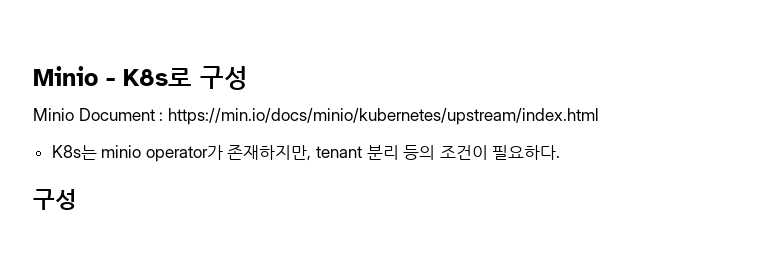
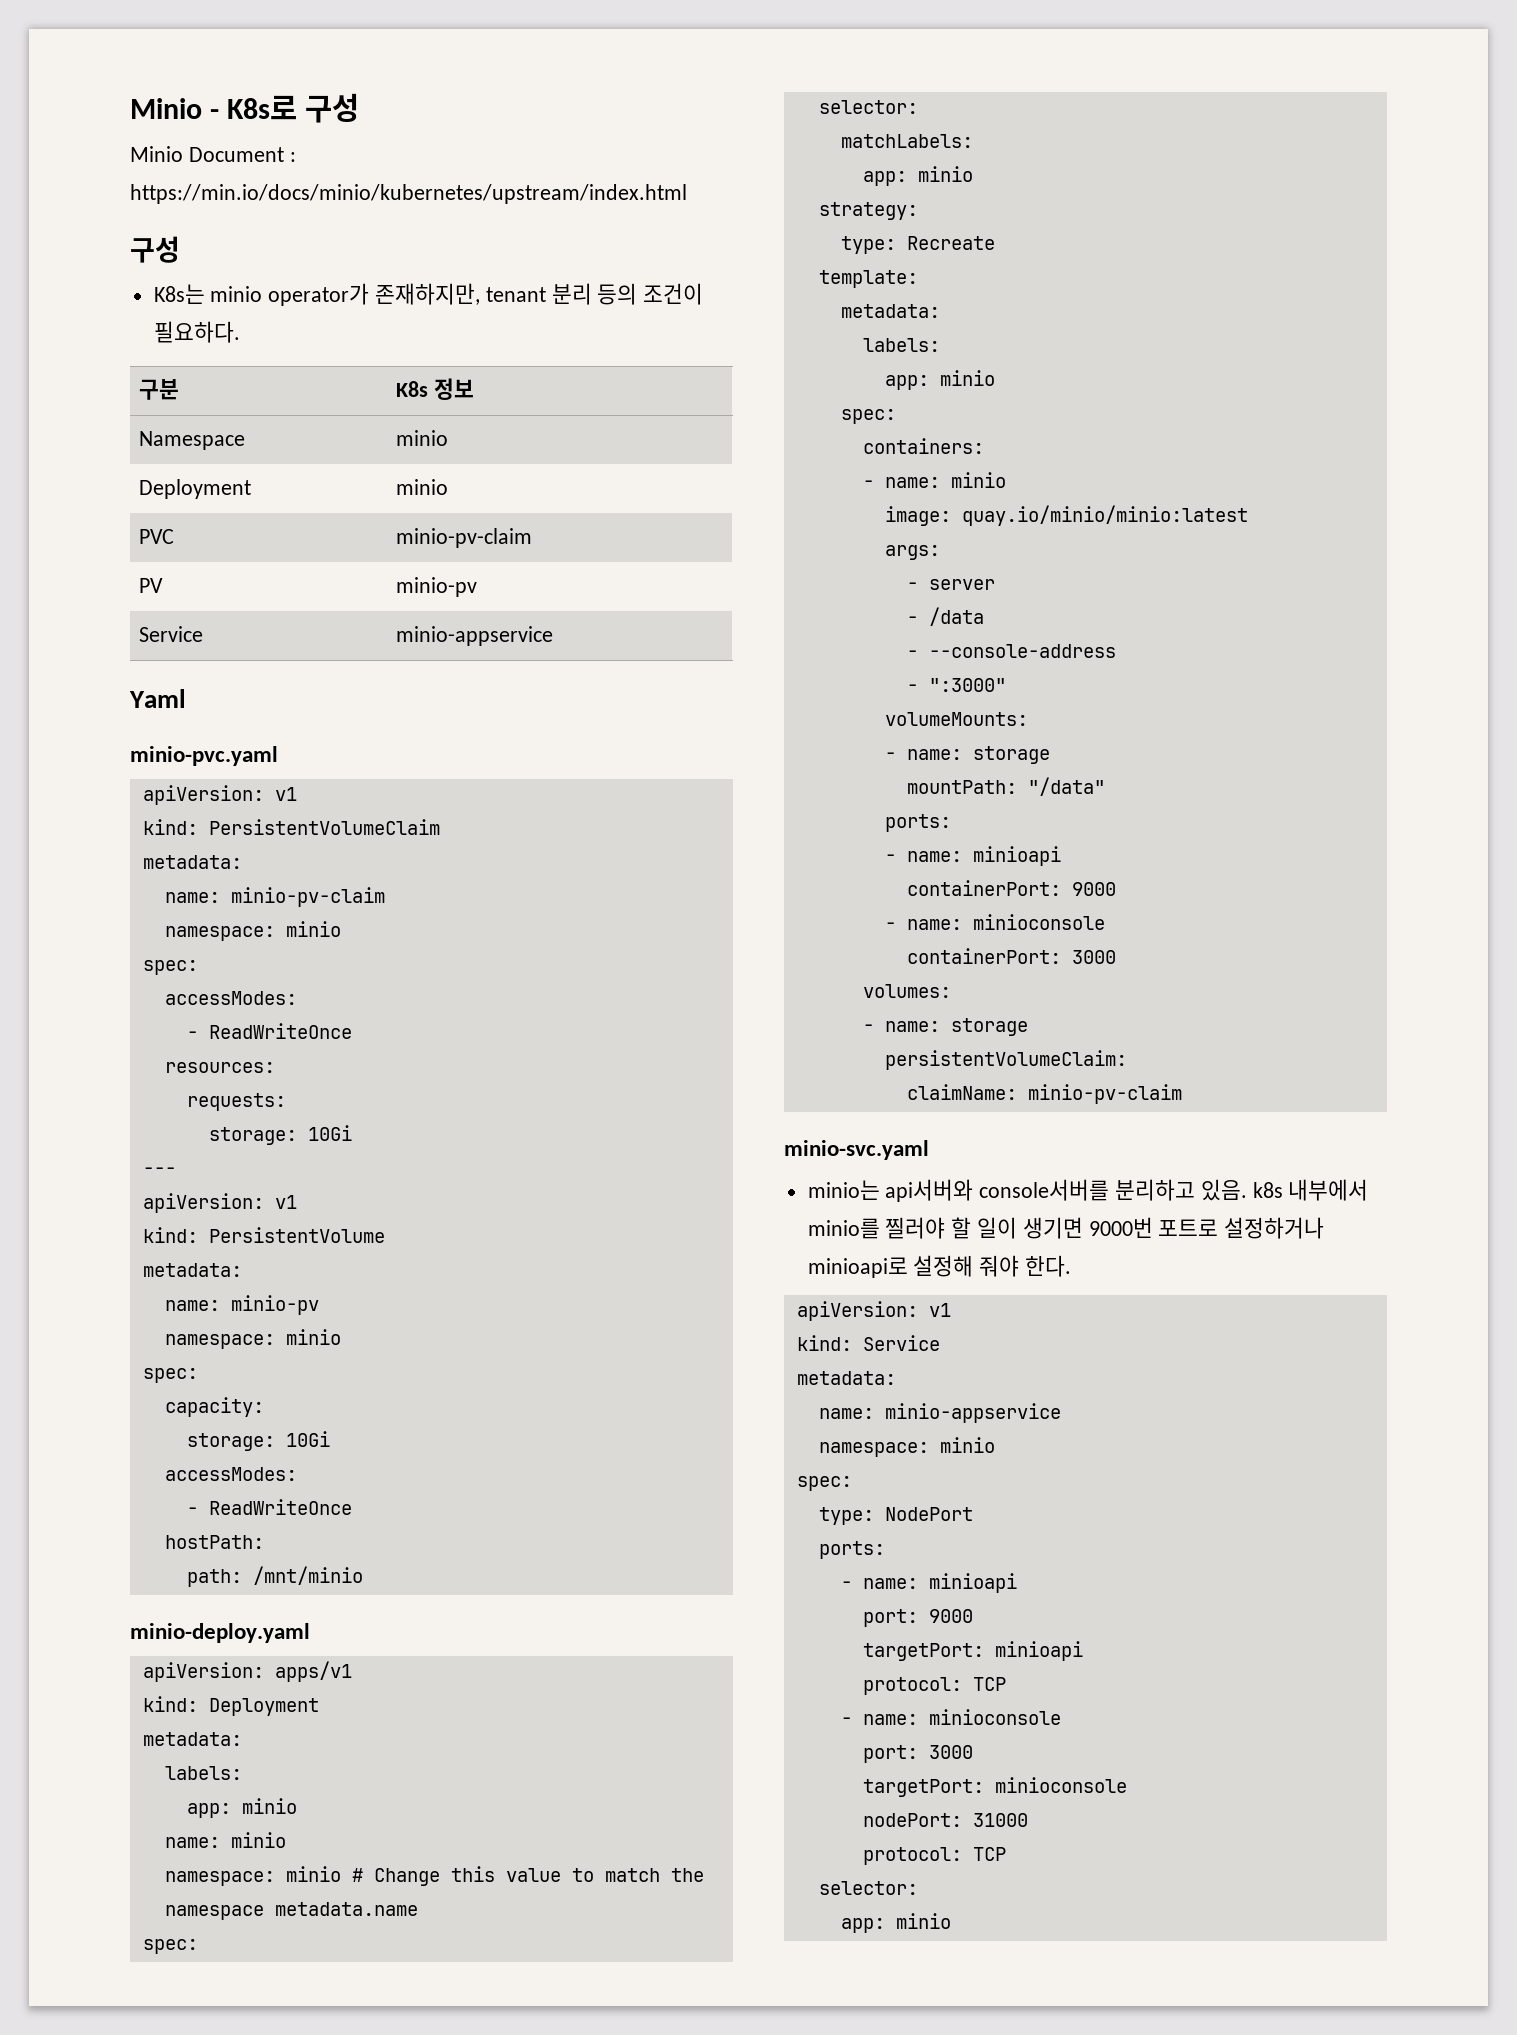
(599, 116) none -> [130,236,180,263] // 구성
[33,189,77,210] // 구성 -> [139,379,180,400] [396,378,475,400] [139,431,246,450] [396,430,449,446] [139,479,252,499] [396,479,449,495] [139,529,175,544] [396,528,533,548] [139,578,164,593] [396,577,478,597] [139,626,204,642] [396,626,554,646] [129,689,186,708] [130,746,278,766] [142,785,297,805] [142,819,440,835] [142,855,242,869] [164,887,385,907] [164,921,341,941] [142,960,198,975] [164,991,297,1005] [186,1023,352,1039] [164,1062,275,1073] [186,1093,286,1111] [208,1125,352,1145] [142,1167,176,1175] [142,1193,297,1213] [142,1227,385,1243] [142,1263,242,1277] [164,1295,319,1315] [164,1329,341,1349] [142,1368,198,1383] [164,1397,264,1417] [186,1431,330,1451] [164,1467,297,1481] [186,1499,352,1515] [164,1535,264,1549] [186,1566,363,1587] [130,1623,310,1643] [142,1661,352,1682] [142,1696,319,1716] [142,1732,242,1746] [164,1766,242,1780] [186,1798,297,1818] [164,1832,286,1848] [164,1866,704,1886] [164,1902,418,1920] [142,1939,198,1954] [818,100,918,114] [840,134,973,148] [862,166,973,186] [818,202,918,220] [840,236,995,254] [818,270,918,288] [840,304,940,318] [862,338,940,352] [884,370,995,390] [840,409,896,424] [862,438,984,454] [862,472,1006,488] [884,505,1248,526] [884,545,940,560] [906,579,995,590] [906,607,984,626] [906,644,1116,658] [906,678,1006,692] [884,712,1028,726] [884,746,1050,764] [906,777,1105,796] [884,814,951,832] [884,846,1061,866] [906,880,1116,896] [884,914,1105,930] [906,948,1116,964] [862,984,951,998] [862,1018,1028,1036] [884,1050,1127,1070] [906,1084,1182,1104] [784,1140,929,1160] [807,1179,1369,1202] [807,1217,1325,1239] [807,1255,1072,1278] [796,1301,951,1321] [796,1335,940,1351] [796,1371,896,1385] [818,1403,1061,1423] [818,1437,995,1457] [796,1476,852,1491] [818,1507,973,1525] [818,1541,885,1559] [840,1573,1017,1593] [862,1609,973,1627] [862,1641,1083,1661] [862,1677,1006,1695] [840,1709,1061,1725] [862,1745,973,1763] [862,1777,1127,1797] [862,1813,1028,1827] [862,1847,1006,1865] [818,1881,918,1895] [840,1913,951,1933] // 구분 | K8s 정보 // Namespace | minio // Deployment | minio // PVC | minio-pv-claim // PV | minio-pv // Service | minio-appservice // Yaml // minio-pvc.yaml // apiVersion: v1 // kind: PersistentVolumeClaim // metadata: // name: minio-pv-claim // namespace: minio // spec: // accessModes: // - ReadWriteOnce // resources: // requests: // storage: 10Gi // --- // apiVersion: v1 // kind: PersistentVolume // metadata: // name: minio-pv // namespace: minio // spec: // capacity: // storage: 10Gi // accessModes: // - ReadWriteOnce // hostPath: // path: /mnt/minio // minio-deploy.yaml // apiVersion: apps/v1 // kind: Deployment // metadata: // labels: // app: minio // name: minio // namespace: minio # Change this value to match the namespace metadata.name // spec: // selector: // matchLabels: // app: minio // strategy: // type: Recreate // template: // metadata: // labels: // app: minio // spec: // containers: // - name: minio // image: quay.io/minio/minio:latest // args: // - server // - /data // - --console-address // - ":3000" // volumeMounts: // - name: storage // mountPath: "/data" // ports: // - name: minioapi // containerPort: 9000 // - name: minioconsole // containerPort: 3000 // volumes: // - name: storage // persistentVolumeClaim: // claimName: minio-pv-claim // minio-svc.yaml // minio는 api서버와 console서버를 분리하고 있음. k8s 내부에서 minio를 찔러야 할 일이 생기면 9000번 포트로 설정하거나 minioapi로 설정해 줘야 한다. // apiVersion: v1 // kind: Service // metadata: // name: minio-appservice // namespace: minio // spec: // type: NodePort // ports: // - name: minioapi // port: 9000 // targetPort: minioapi // protocol: TCP // - name: minioconsole // port: 3000 // targetPort: minioconsole // nodePort: 31000 // protocol: TCP // selector: // app: minio

